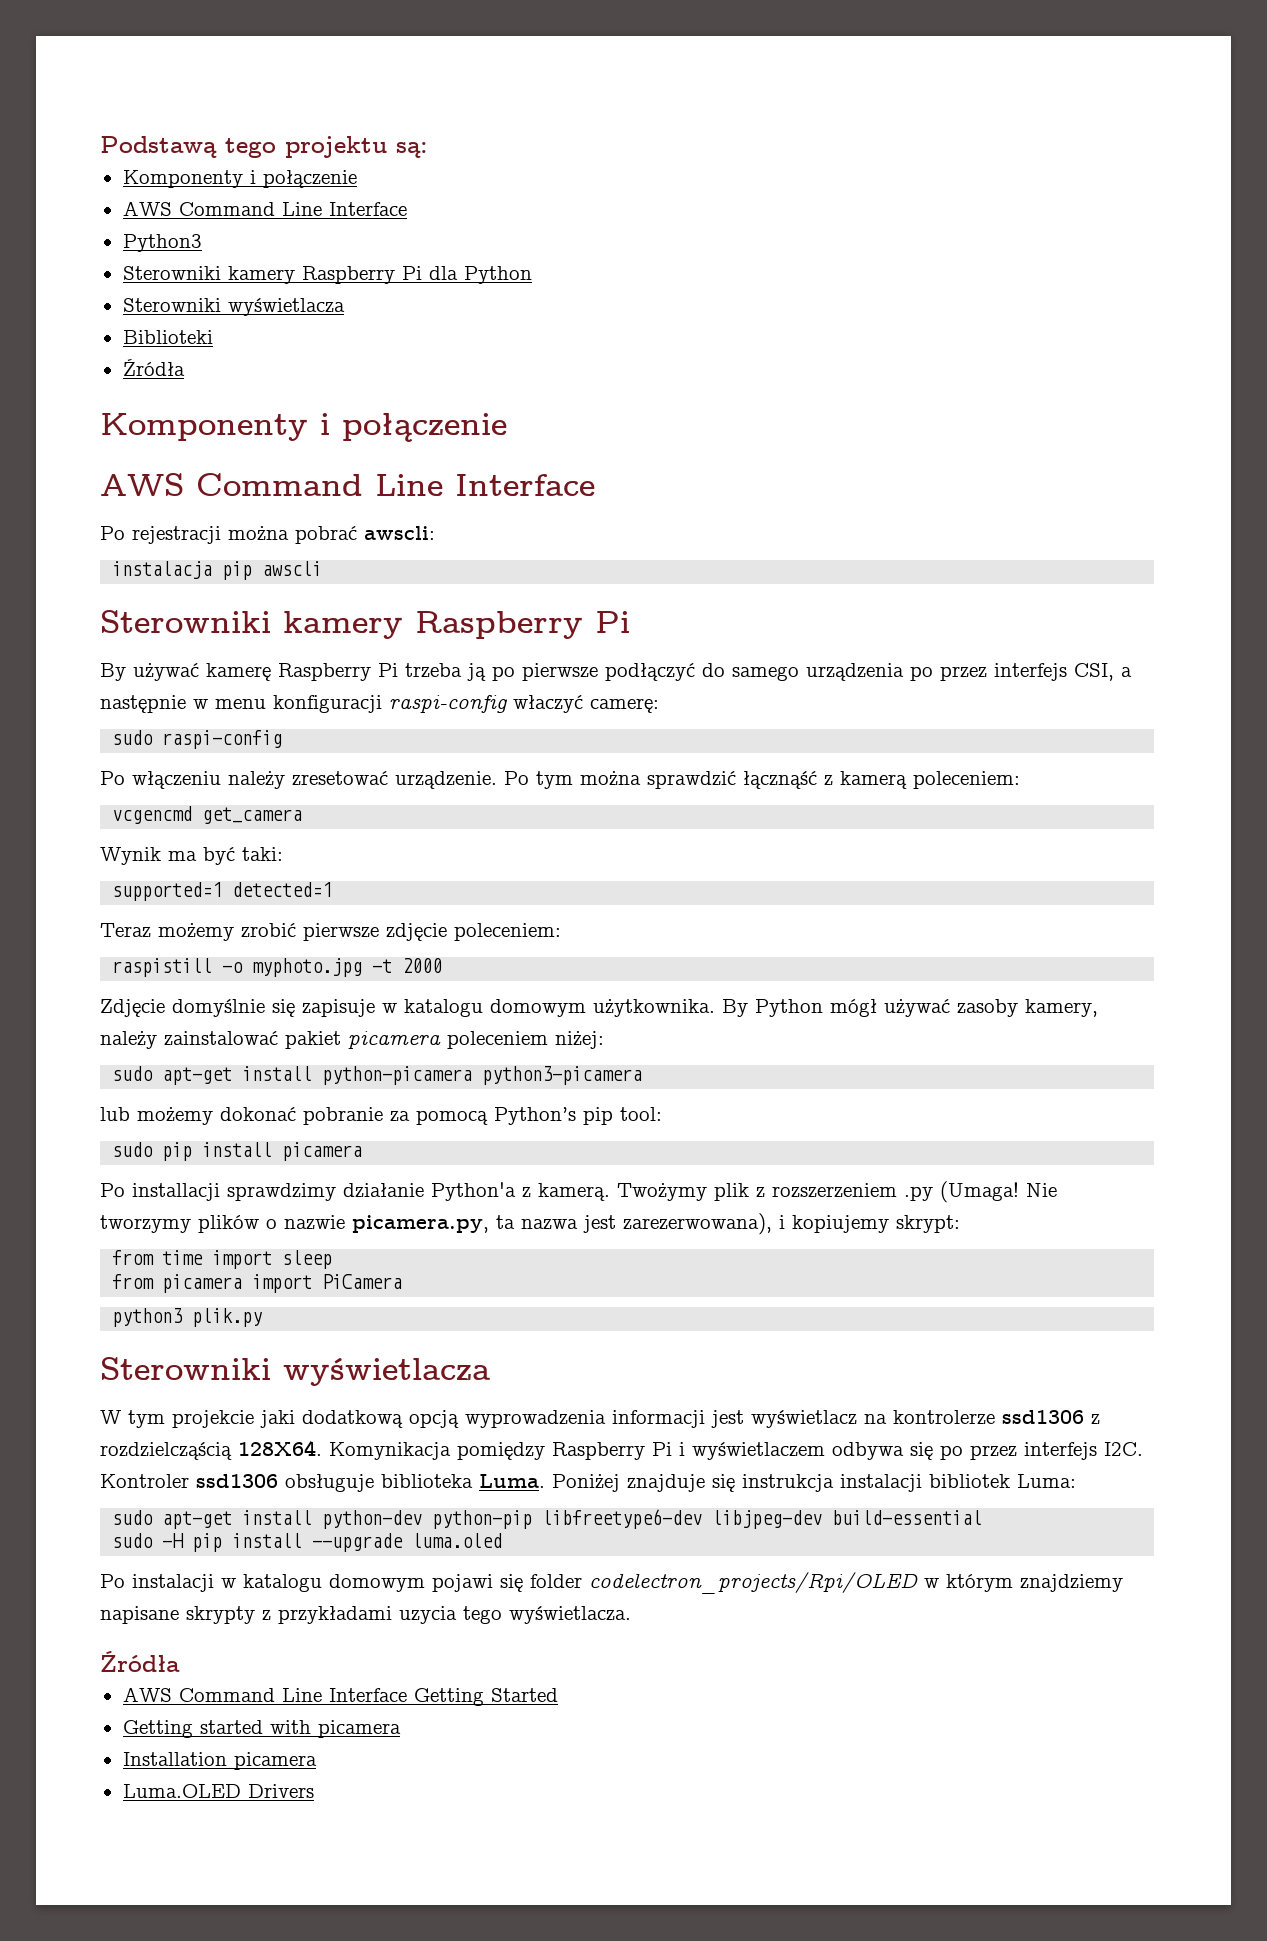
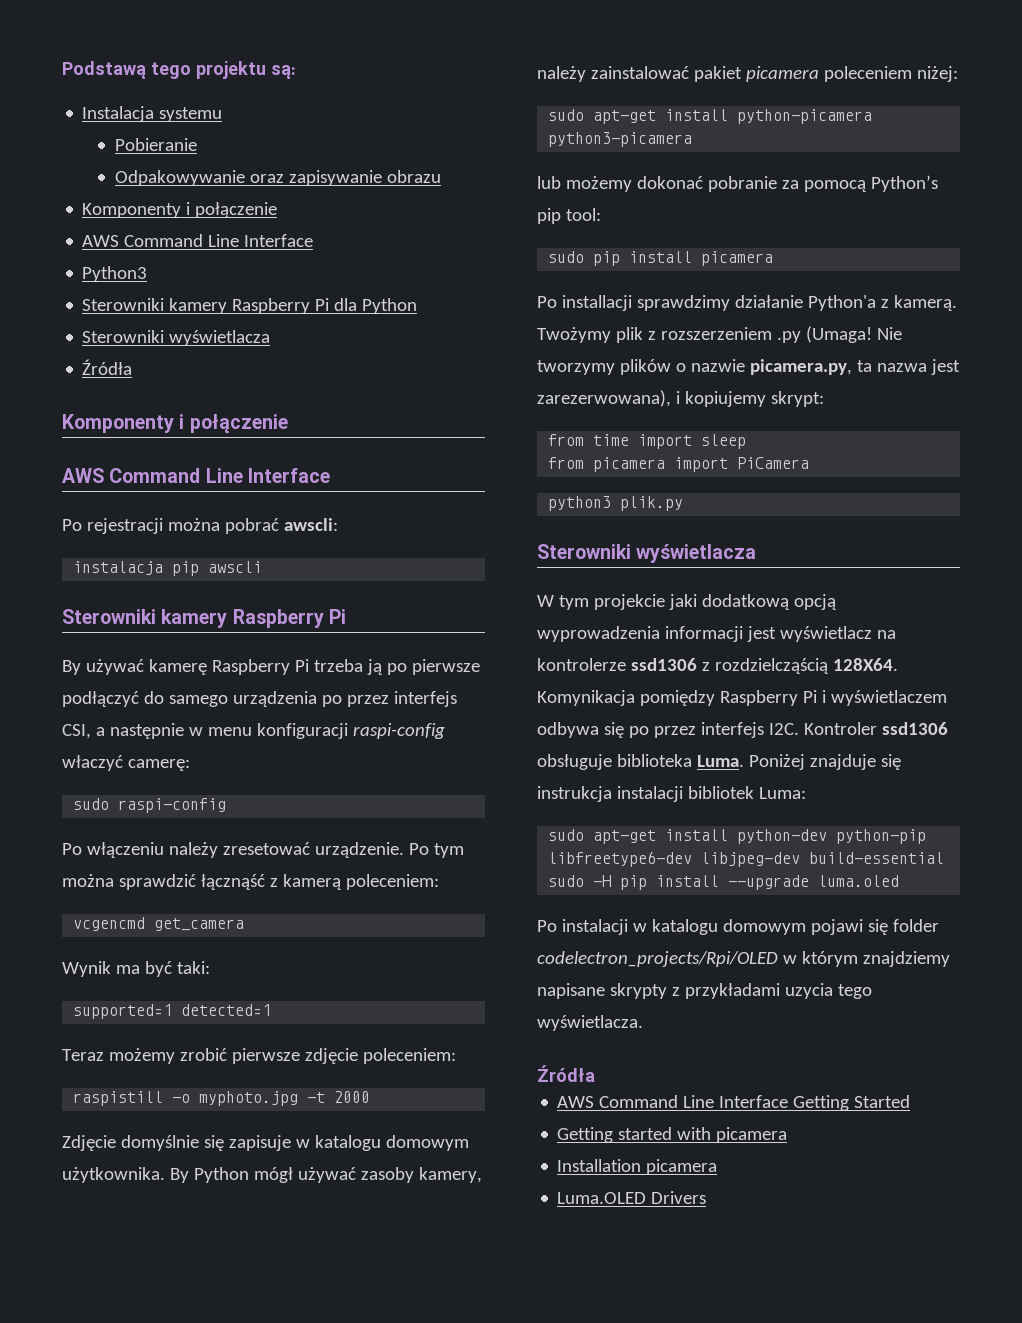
(428, 150) none -> [82,106,223,122] [115,138,198,151] [115,170,442,186] // Instalacja systemu // Pobieranie // Odpakowywanie oraz zapisywanie obrazu
[122,330,213,344] // Biblioteki -> (271, 338) none

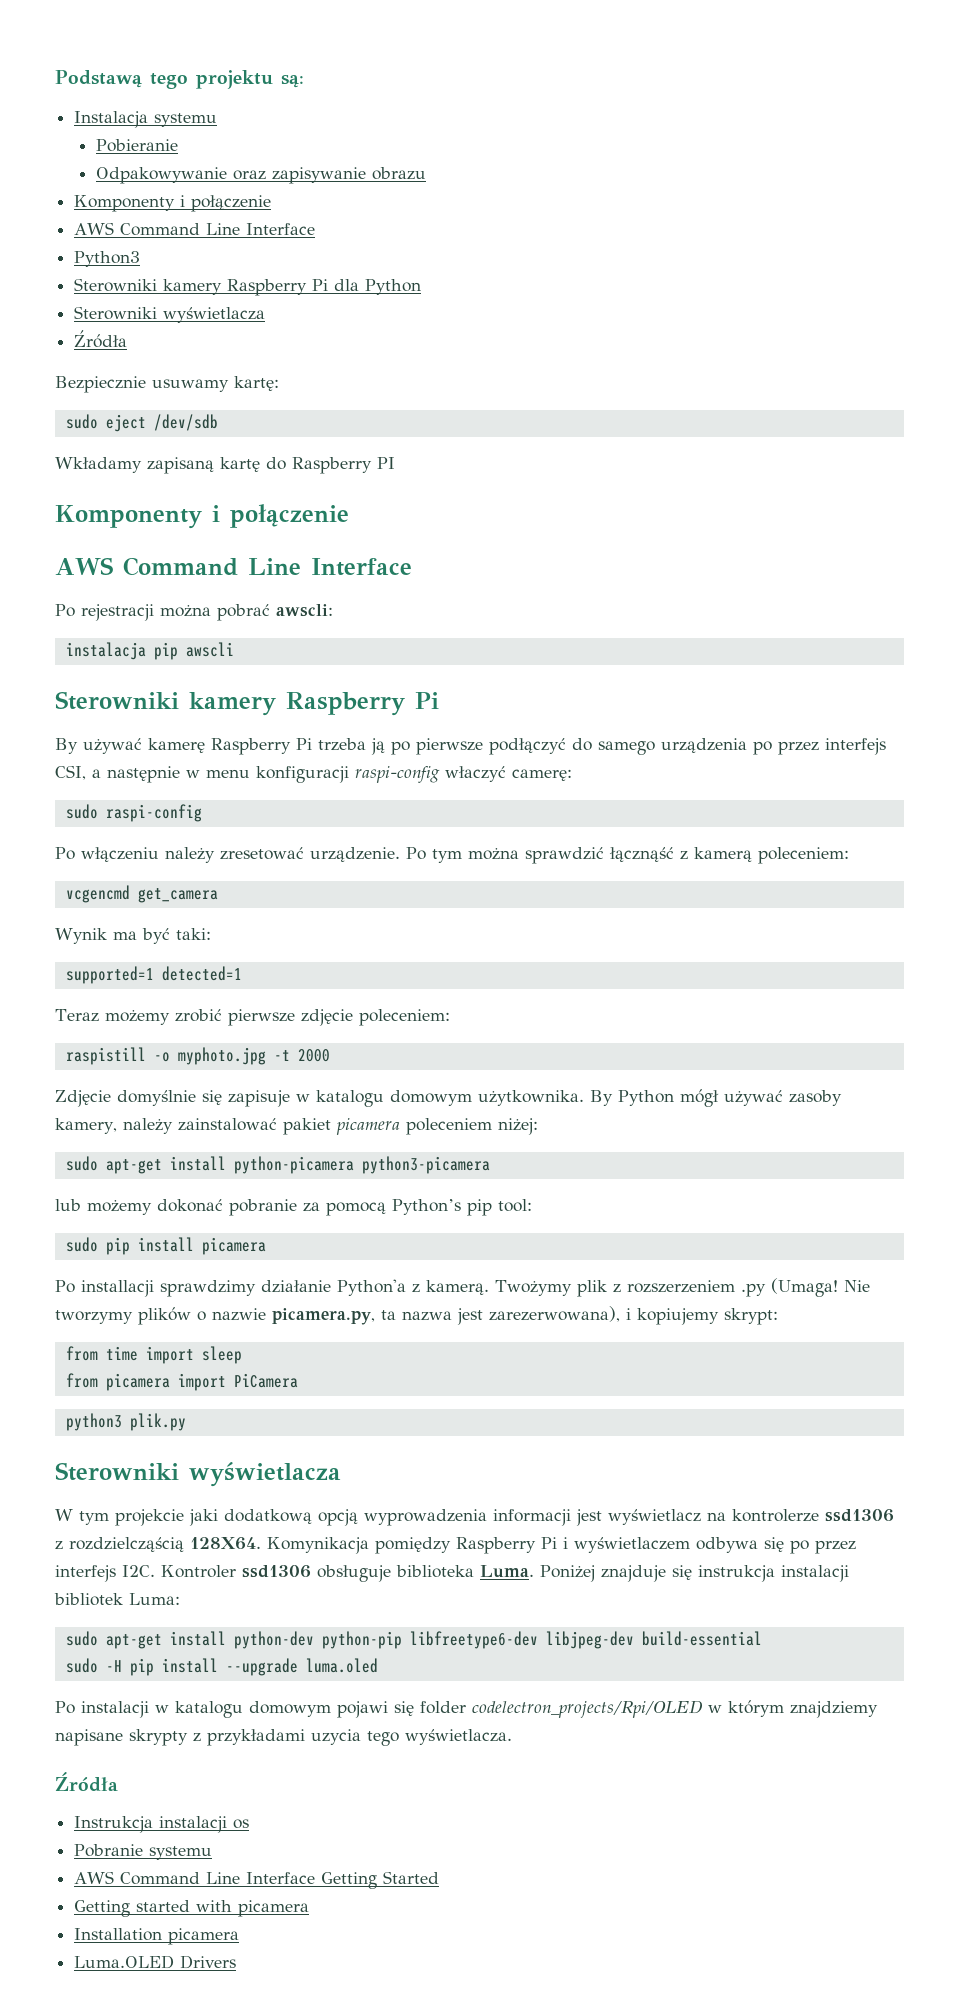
(133, 367) none -> [55,376,279,393] [65,414,218,432] [55,457,395,474] // Bezpiecznie usuwamy kartę: // sudo eject /dev/sdb // Wkładamy zapisaną kartę do Raspberry PI
(595, 1073) none -> [74,1816,250,1833] [74,1844,213,1860] // Instrukcja instalacji os // Pobranie systemu

